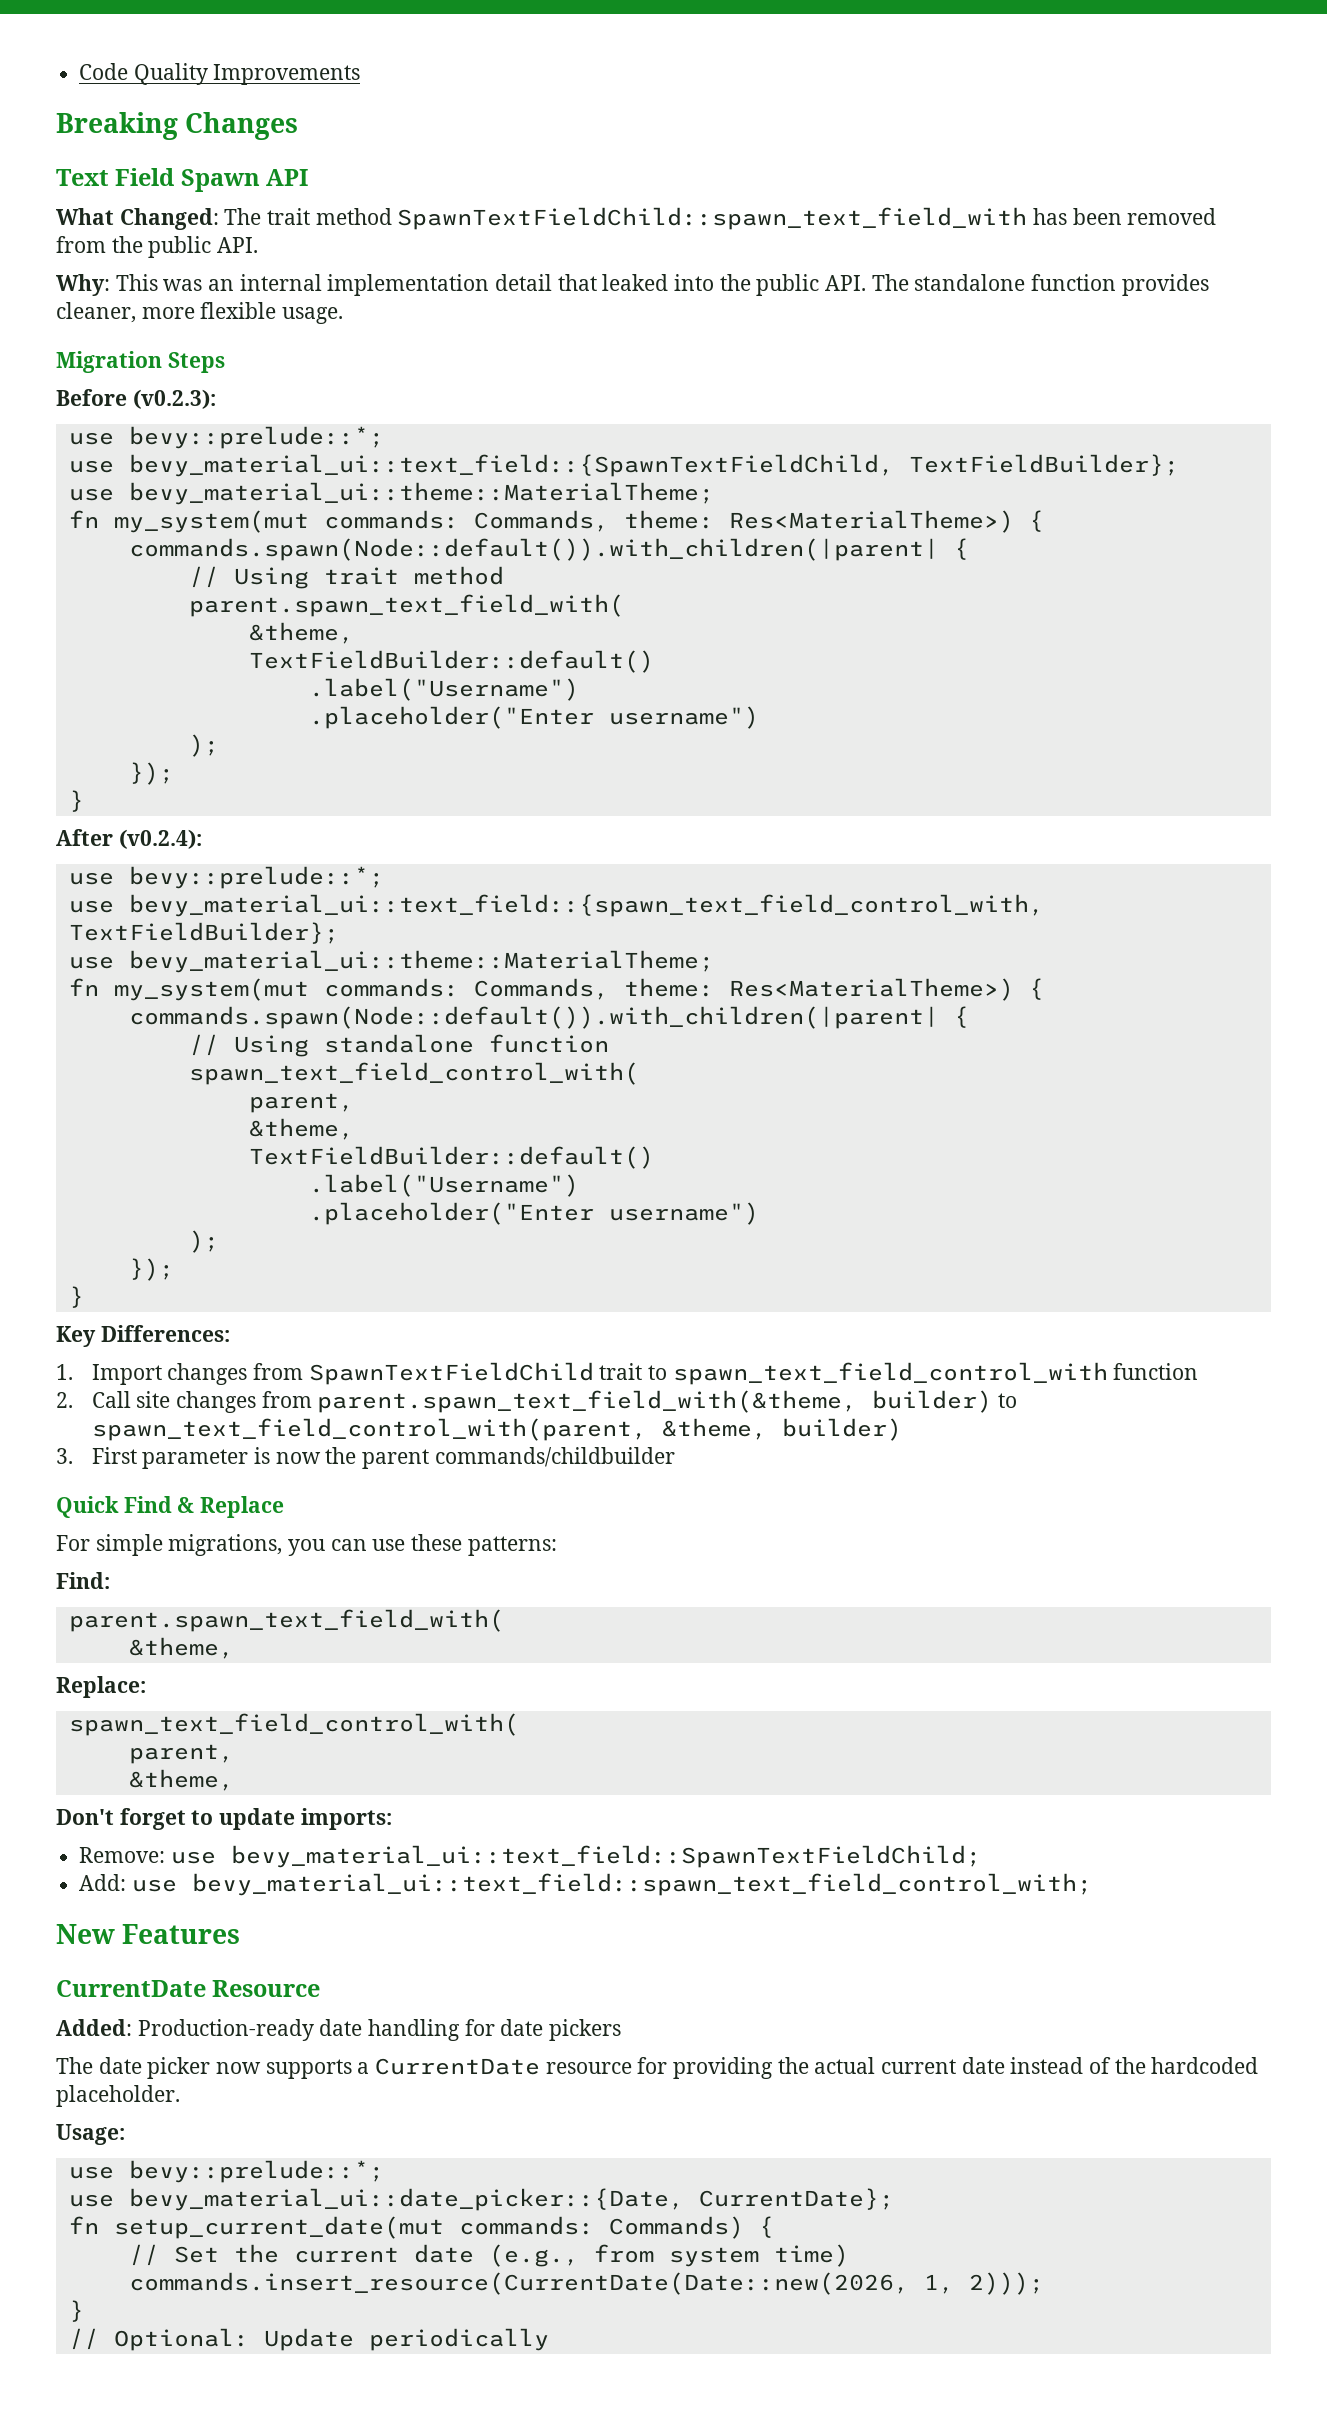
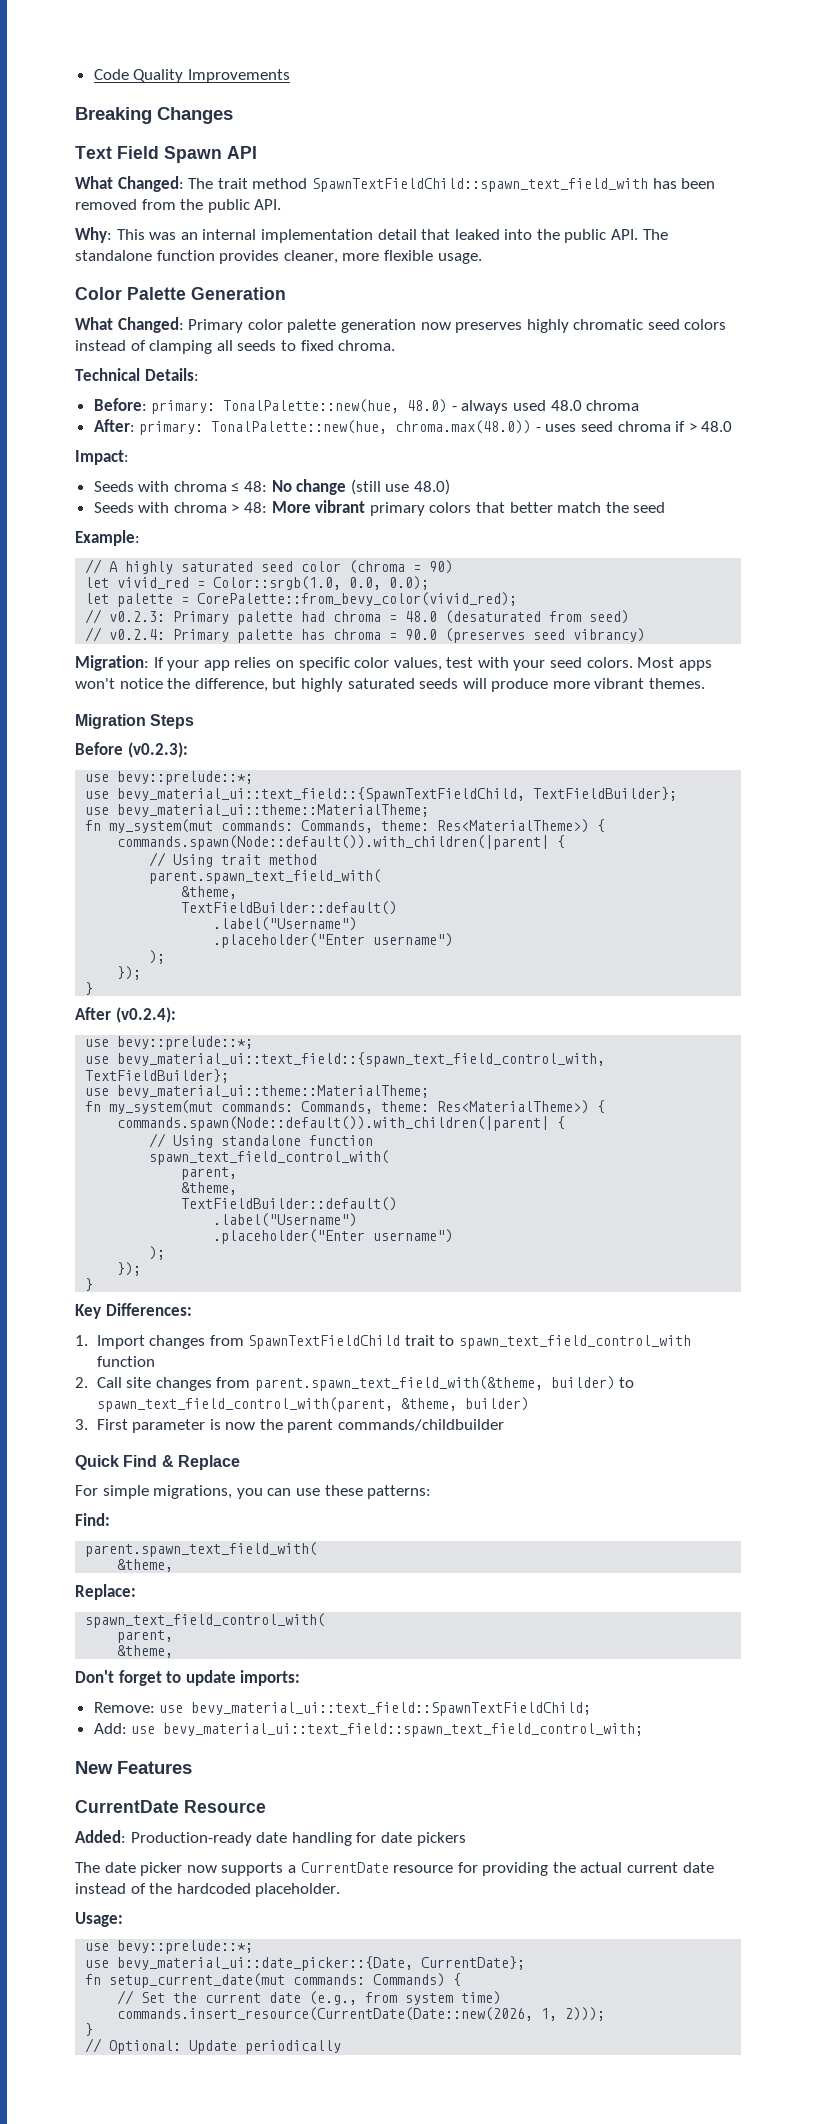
(344, 315) none -> [75,287,286,300] [75,317,727,333] [75,340,396,354] [75,368,199,381] [93,398,640,414] [93,419,733,435] [75,450,129,465] [93,479,451,495] [93,500,666,516] [75,530,140,546] [85,559,454,574] [85,576,430,590] [85,592,518,607] [85,609,630,625] [85,627,646,643] [75,655,712,671] [75,678,706,692] // Color Palette Generation // What Changed: Primary color palette generation now preserves highly chromatic seed colors instead of clamping all seeds to fixed chroma. // Technical Details: // Before: primary: TonalPalette::new(hue, 48.0) - always used 48.0 chroma // After: primary: TonalPalette::new(hue, chroma.max(48.0)) - uses seed chroma if > 48.0 // Impact: // Seeds with chroma ≤ 48: No change (still use 48.0) // Seeds with chroma > 48: More vibrant primary colors that better match the seed // Example: // // A highly saturated seed color (chroma = 90) // let vivid_red = Color::srgb(1.0, 0.0, 0.0); // let palette = CorePalette::from_bevy_color(vivid_red); // // v0.2.3: Primary palette had chroma = 48.0 (desaturated from seed) // // v0.2.4: Primary palette has chroma = 90.0 (preserves seed vibrancy) // Migration: If your app relies on specific color values, test with your seed colors. Most apps won't notice the difference, but highly saturated seeds will produce more vibrant themes.

